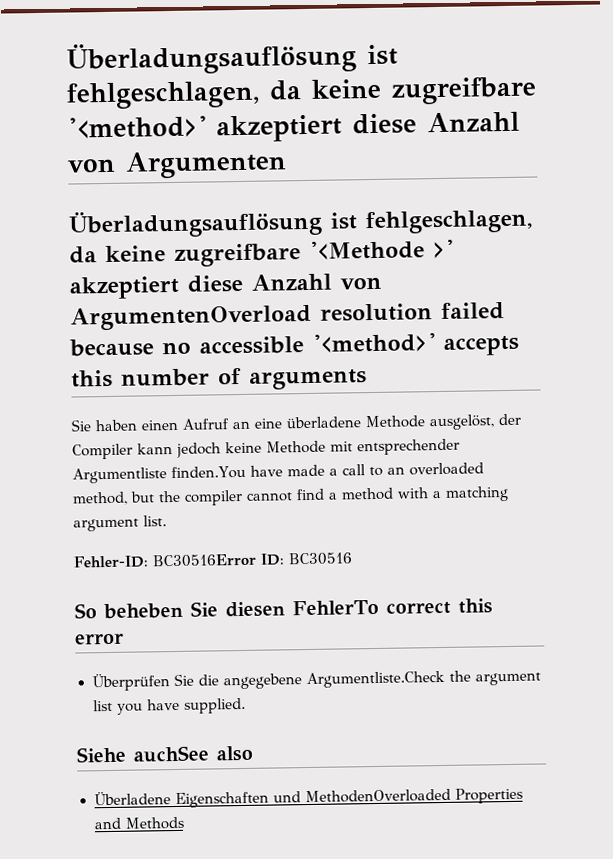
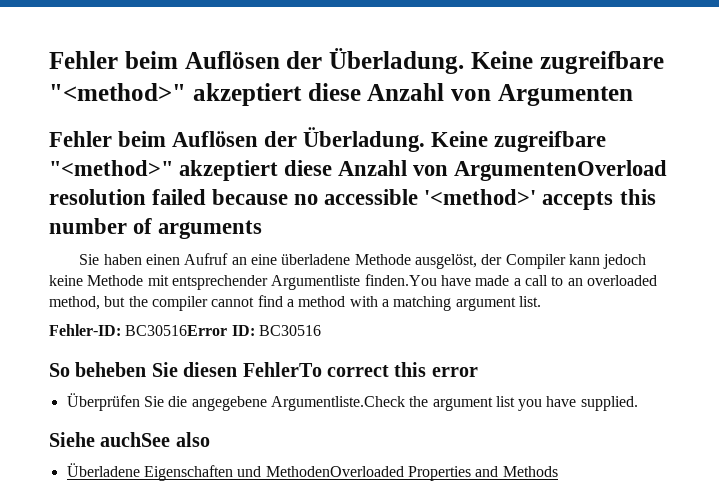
[66,40,398,76] [66,76,537,110] [67,115,206,139] Überladungsauflösung ist fehlgeschlagen, da keine zugreifbare '<method>' -> [49,48,664,74] [49,83,186,101] Fehler beim Auflösen der Überladung. Keine zugreifbare "<method>"
[68,207,534,239] [69,239,453,267] Überladungsauflösung ist fehlgeschlagen, da keine zugreifbare '<Methode >' -> [49,127,607,152] [49,160,173,176] Fehler beim Auflösen der Überladung. Keine zugreifbare "<method>"

